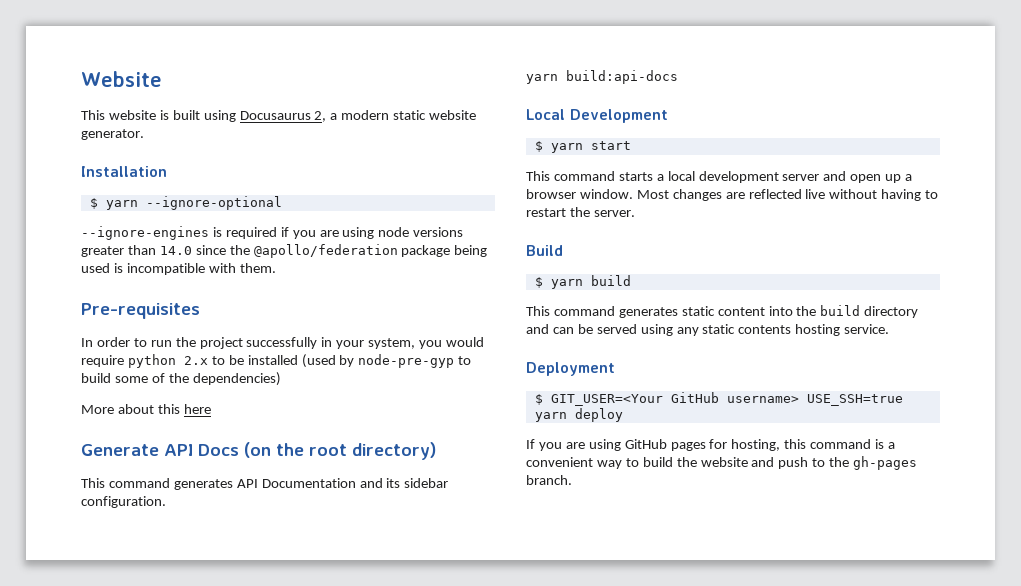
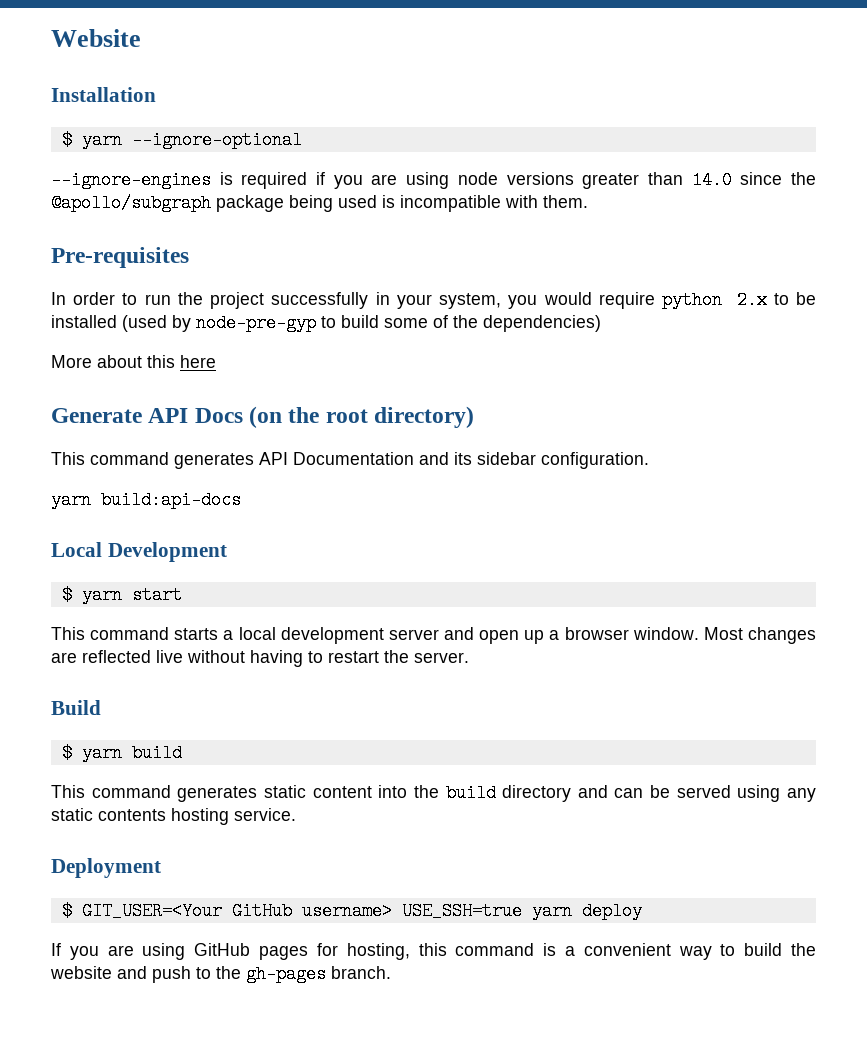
[81,110,477,122] [81,129,144,140] // This website is built using Docusaurus 2, a modern static website generator. -> (141, 38) none
[253,244,398,258] @apollo/federation -> [51,194,211,212] @apollo/subgraph

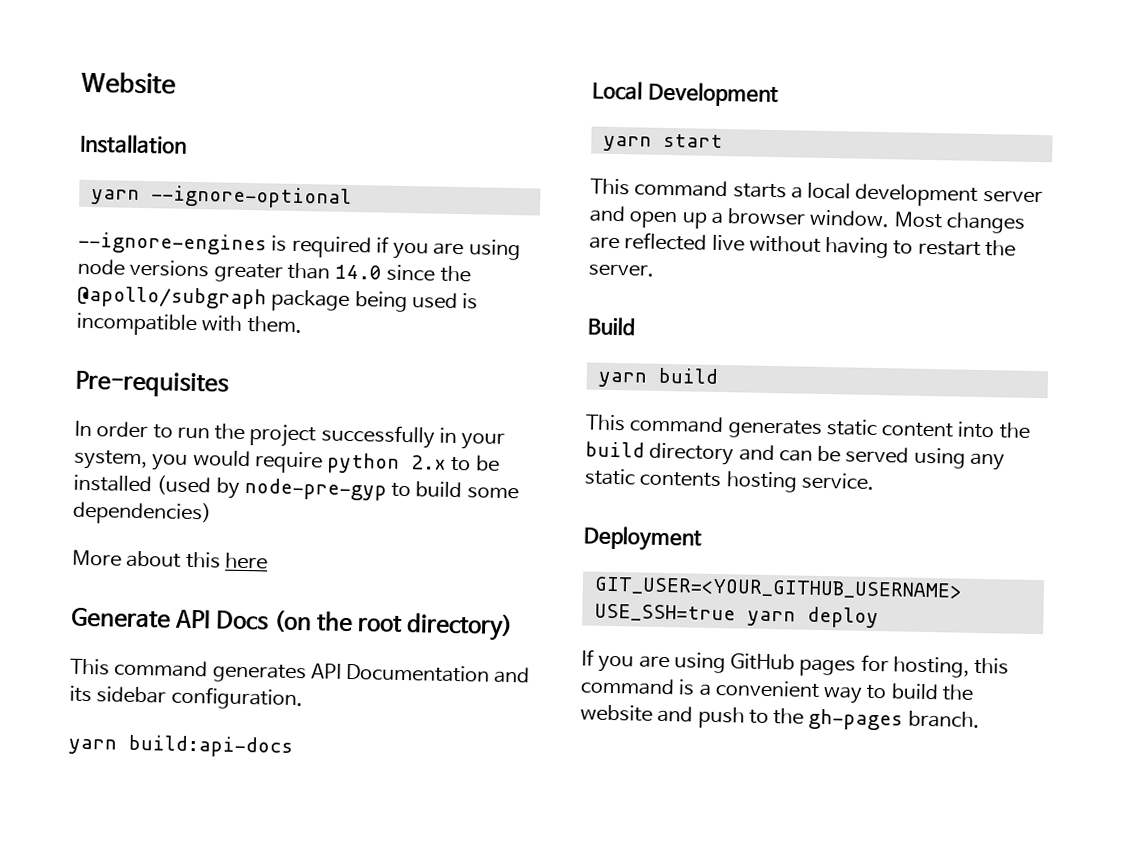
[61,131,72,149] $ -> (187, 144) none
[433,315,478,328] of the -> (519, 493) none
[61,586,72,604] $ -> (779, 94) none
[61,744,72,762] $ -> (636, 326) none
[61,902,392,920] $ GIT_USER=<Your GitHub username> -> [593,576,962,600] GIT_USER=<YOUR_GITHUB_USERNAME>

